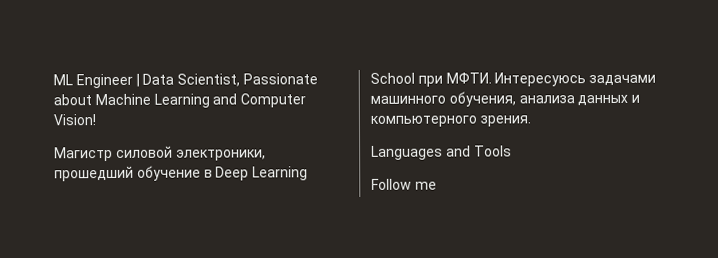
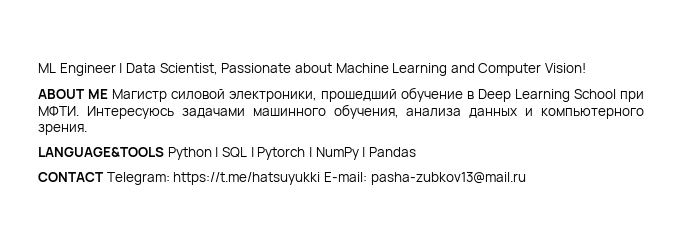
(96, 120) none -> [38,89,108,99] ABOUT ME
[371,145,512,160] [371,178,437,190] Languages and Tools // Follow me -> [38,147,416,160] [38,172,526,185] LANGUAGE&TOOLS Python | SQL | Pytorch | NumPy | Pandas // CONTACT Telegram: https://t.me/hatsuyukki E-mail: pasha-zubkov13@mail.ru

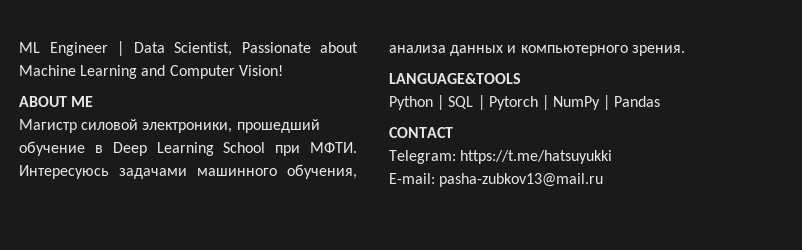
(108, 94) none -> (94, 101) //
(164, 152) none -> (521, 78) //
(104, 177) none -> (453, 132) //
(321, 178) none -> (613, 157) //

